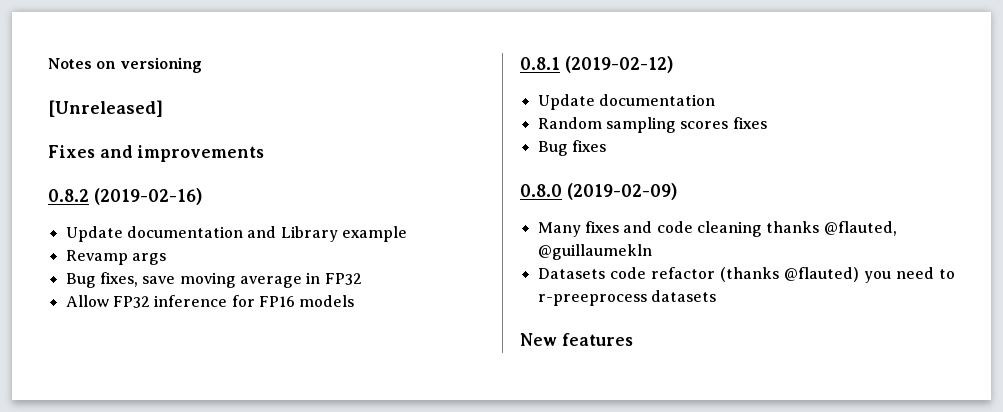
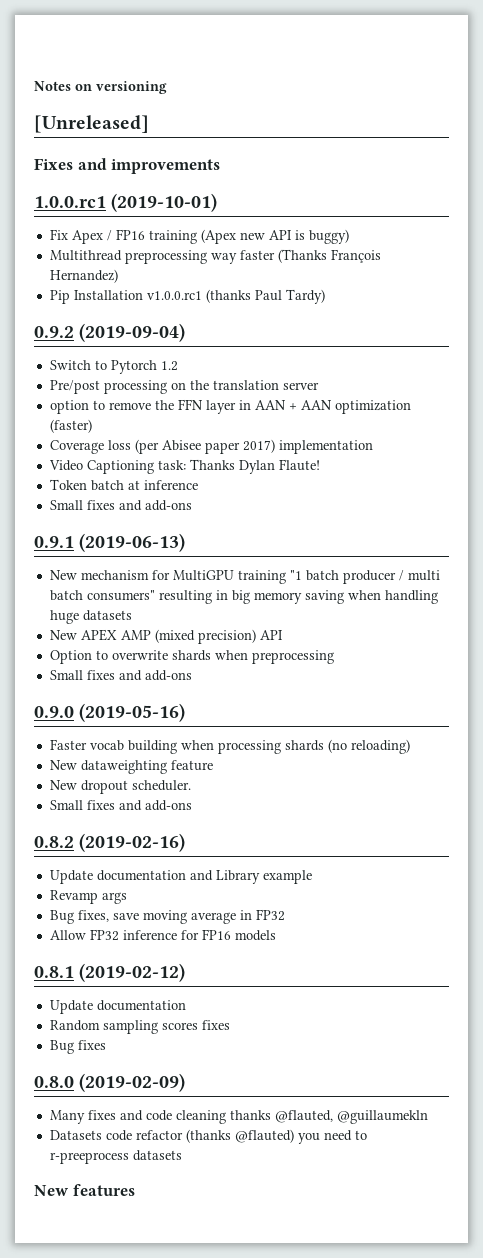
(265, 153) none -> [34,193,218,212] [49,229,349,244] [49,249,381,264] [49,269,118,283] [49,289,325,304] [34,323,186,342] [49,360,178,374] [49,380,319,394] [49,399,411,414] [49,419,92,433] [49,439,373,454] [48,459,320,474] [49,479,198,491] [49,500,192,511] [34,533,186,552] [49,570,440,584] [49,590,438,604] [49,610,132,624] [49,629,283,644] [49,650,334,664] [49,670,192,681] [34,703,186,722] [49,739,410,754] [49,760,213,774] [49,780,191,794] [49,800,192,811] // 1.0.0.rc1 (2019-10-01) // Fix Apex / FP16 training (Apex new API is buggy) // Multithread preprocessing way faster (Thanks François Hernandez) // Pip Installation v1.0.0.rc1 (thanks Paul Tardy) // 0.9.2 (2019-09-04) // Switch to Pytorch 1.2 // Pre/post processing on the translation server // option to remove the FFN layer in AAN + AAN optimization (faster) // Coverage loss (per Abisee paper 2017) implementation // Video Captioning task: Thanks Dylan Flaute! // Token batch at inference // Small fixes and add-ons // 0.9.1 (2019-06-13) // New mechanism for MultiGPU training "1 batch producer / multi batch consumers" resulting in big memory saving when handling huge datasets // New APEX AMP (mixed precision) API // Option to overwrite shards when preprocessing // Small fixes and add-ons // 0.9.0 (2019-05-16) // Faster vocab building when processing shards (no reloading) // New dataweighting feature // New dropout scheduler. // Small fixes and add-ons

